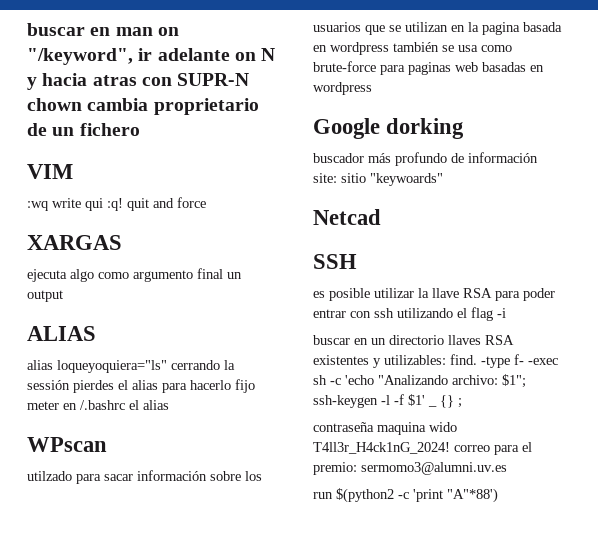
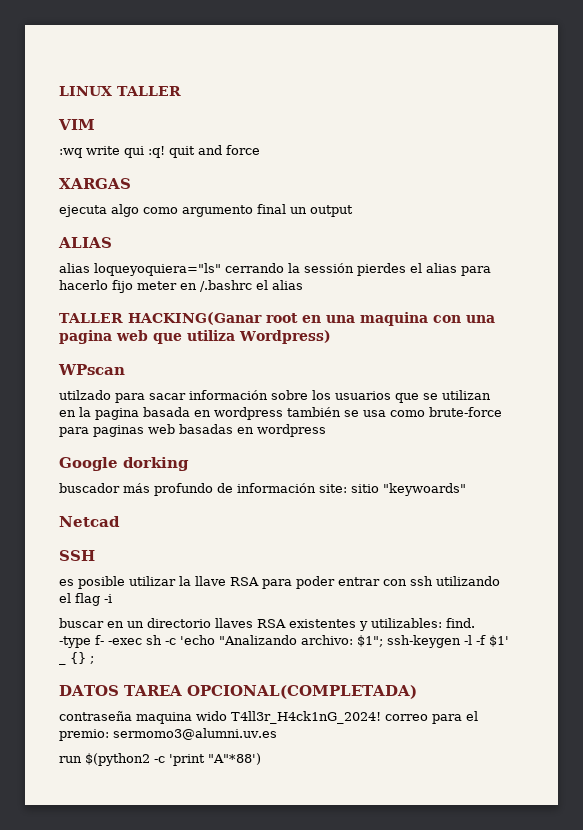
[27,23,179,36] [27,48,276,65] [27,73,250,90] [27,98,259,115] [27,123,140,136] buscar en man on "/keyword", ir adelante on N y hacia atras con SUPR-N chown cambia proprietario de un fichero -> [59,86,181,96] LINUX TALLER
(169, 405) none -> [59,312,495,326] [59,330,331,344] // TALLER HACKING(Ganar root en una maquina con una pagina web que utiliza Wordpress)
(462, 403) none -> [59,685,417,699] // DATOS TAREA OPCIONAL(COMPLETADA)

